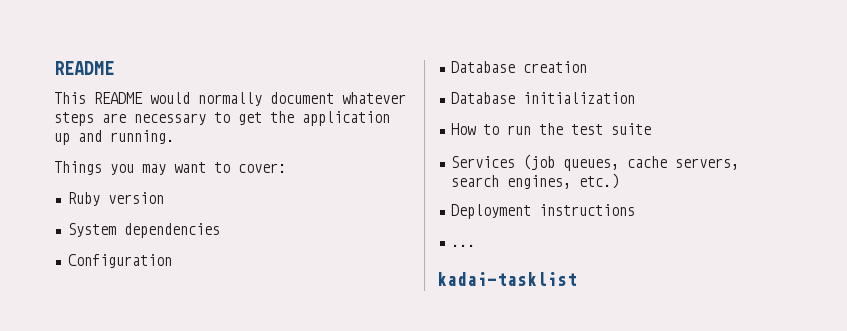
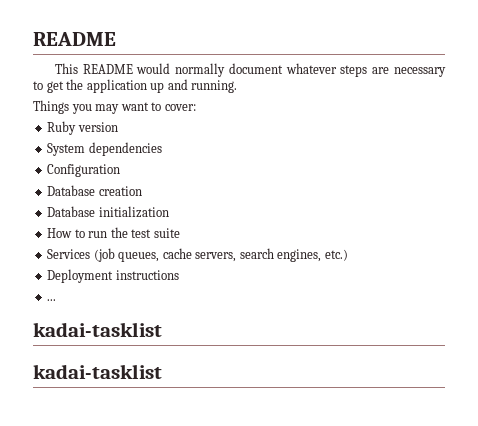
(577, 279) none -> [33,364,162,379] // kadai-tasklist

